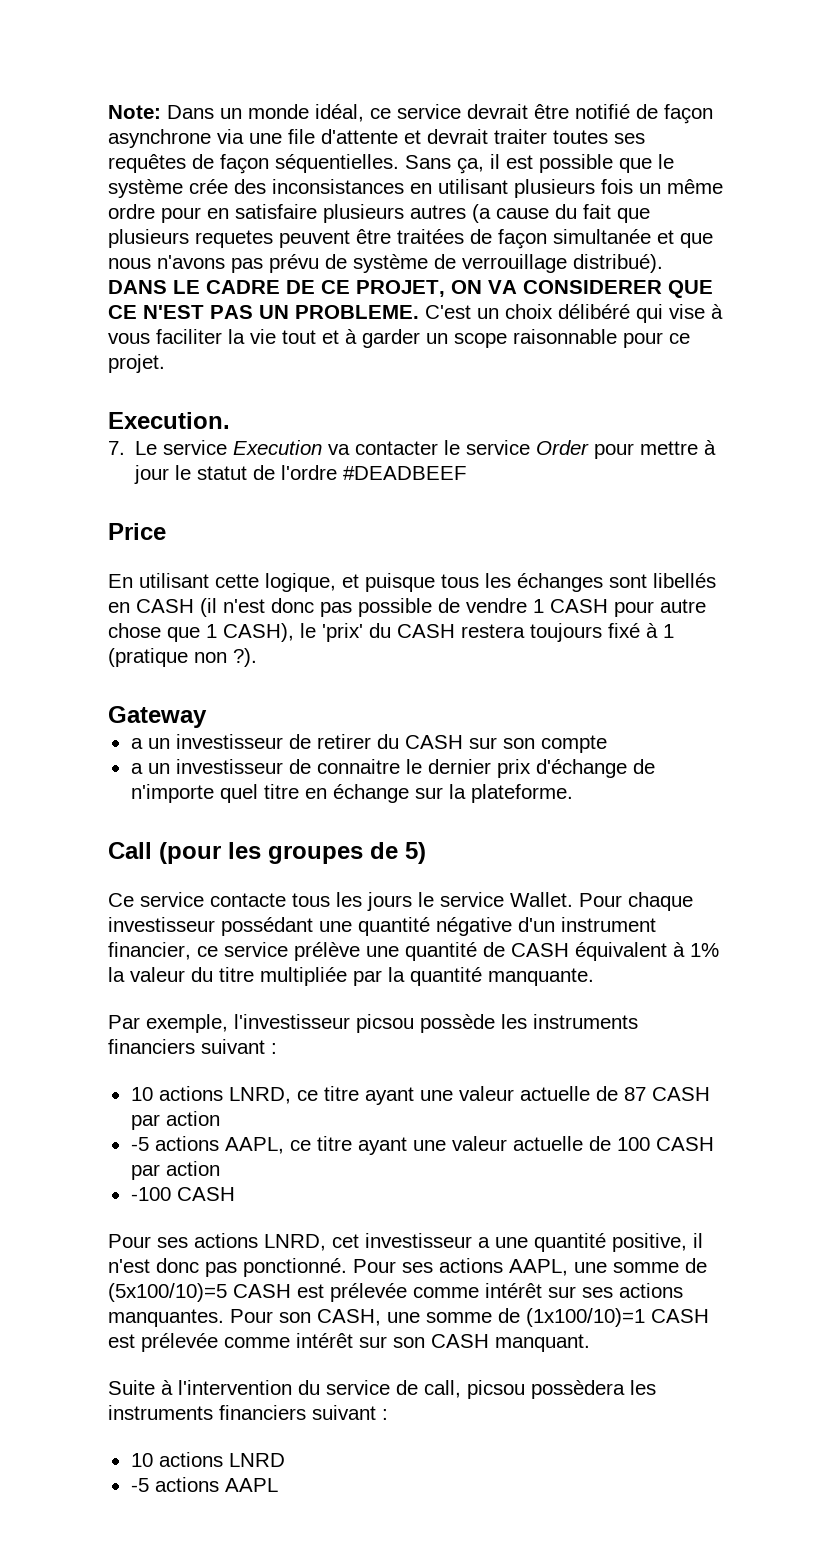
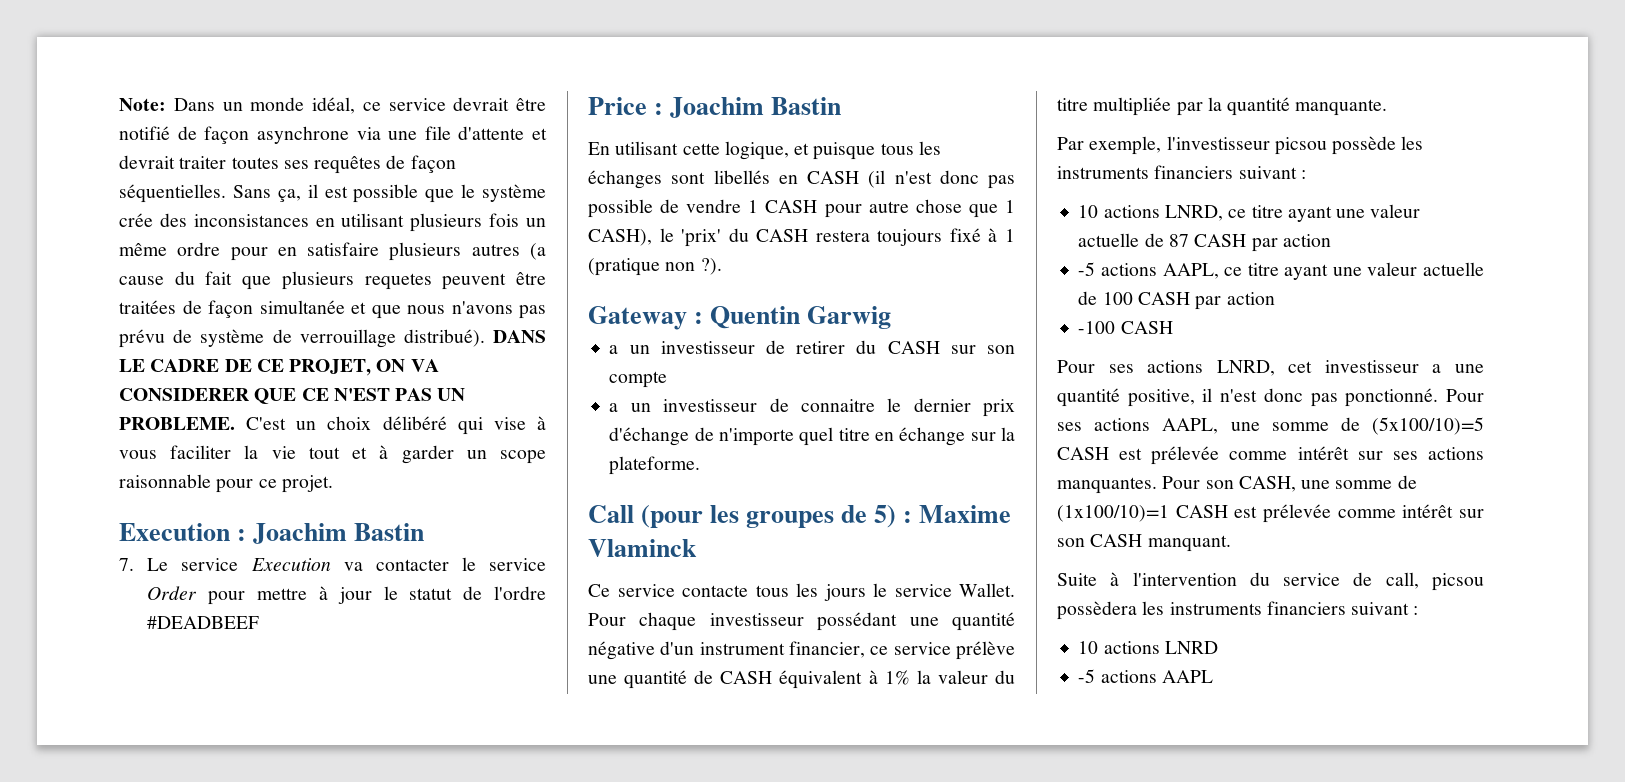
[108,412,230,429] Execution. -> [119,523,425,544] Execution : Joachim Bastin
(166, 531) none -> [654,97,842,118] : Joachim Bastin
(207, 717) none -> [694,306,892,329] : Quentin Garwig
(426, 853) none -> [903,505,1012,523] [588,539,697,557] : Maxime Vlaminck

